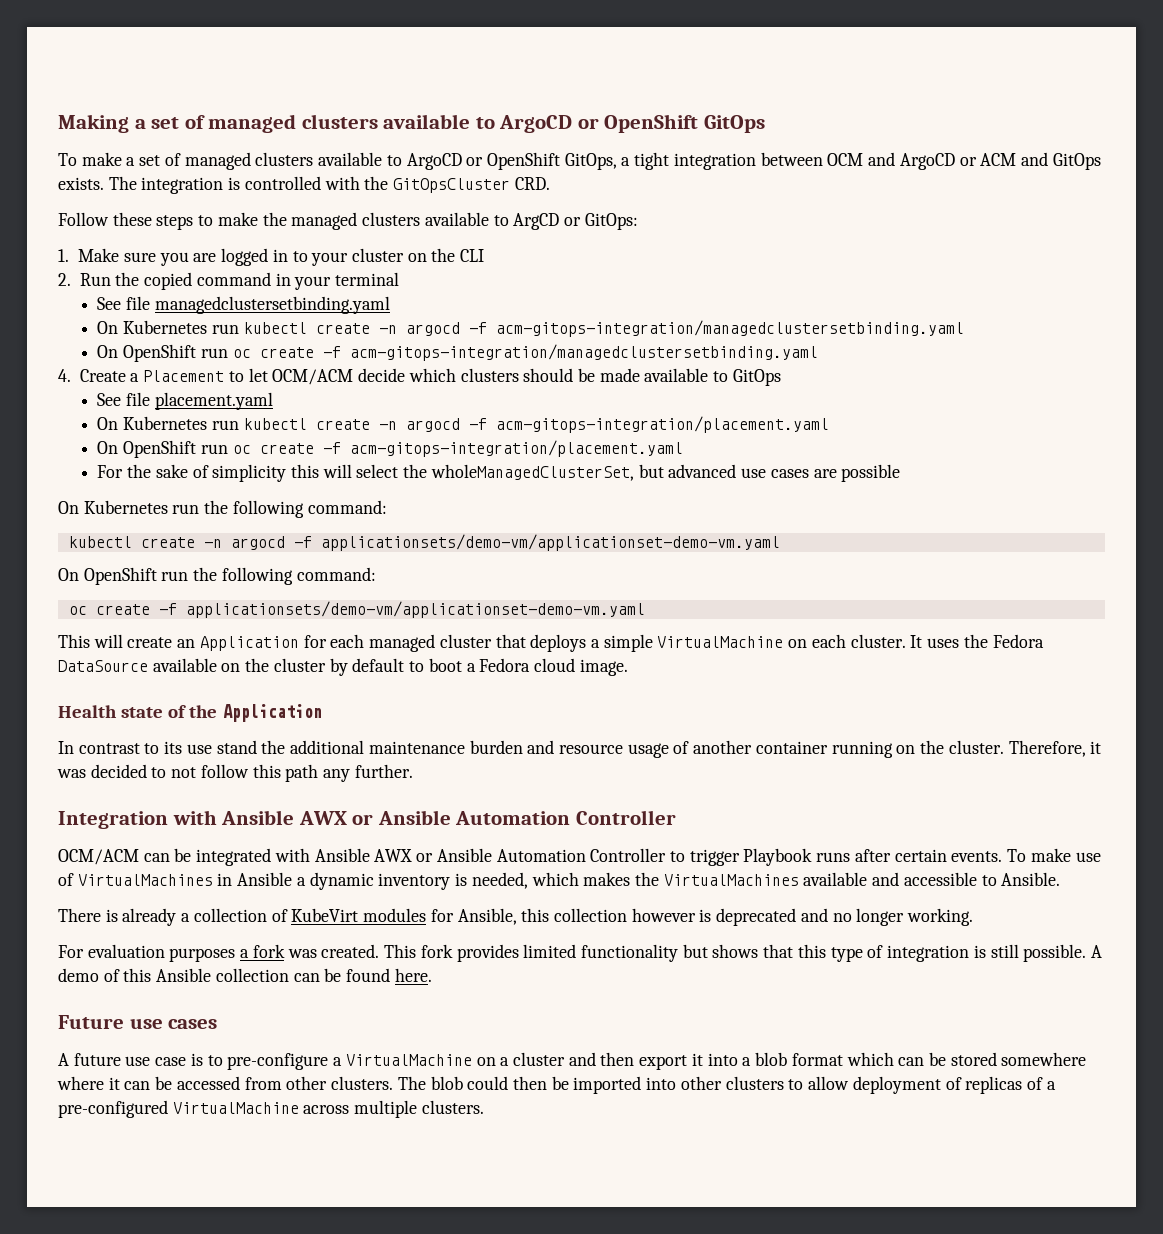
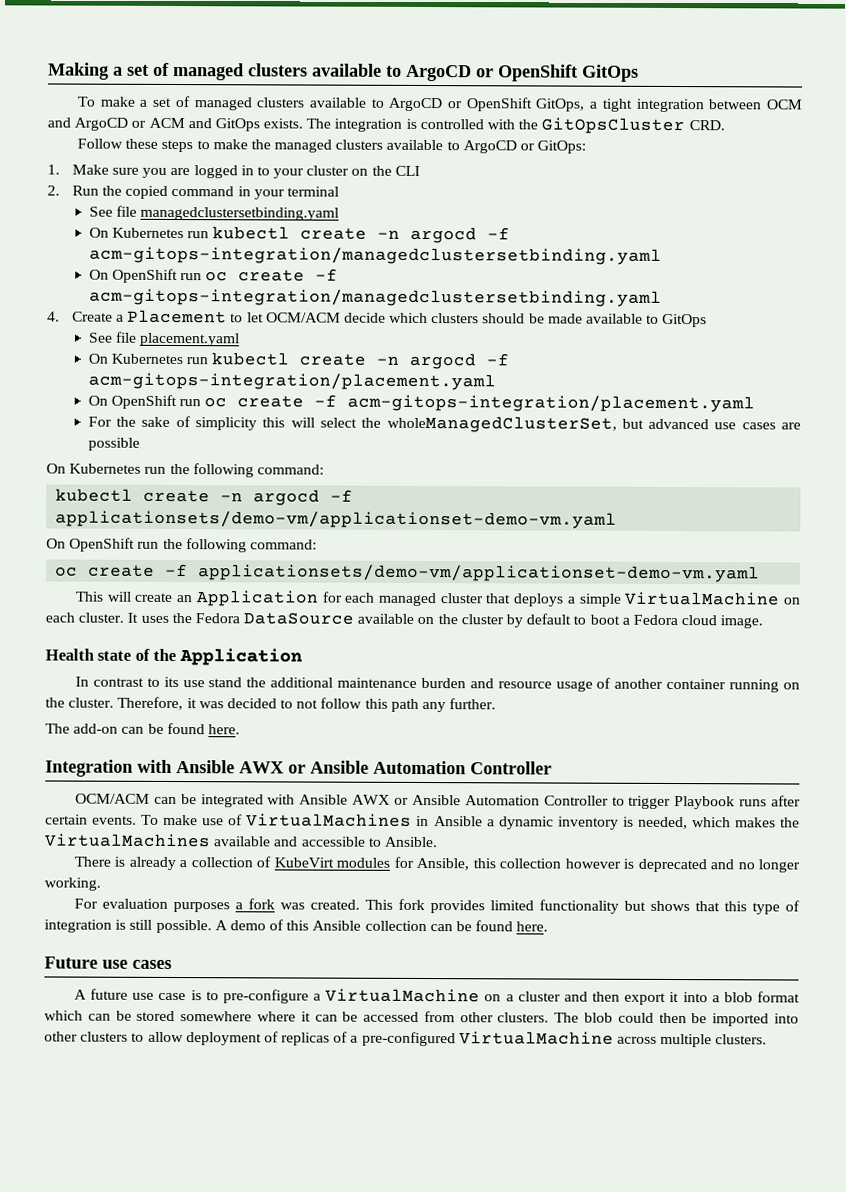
[513,213,560,230] ArgCD -> [462,140,517,154] ArgoCD
(413, 771) none -> [45,722,240,735] // The add-on can be found here.

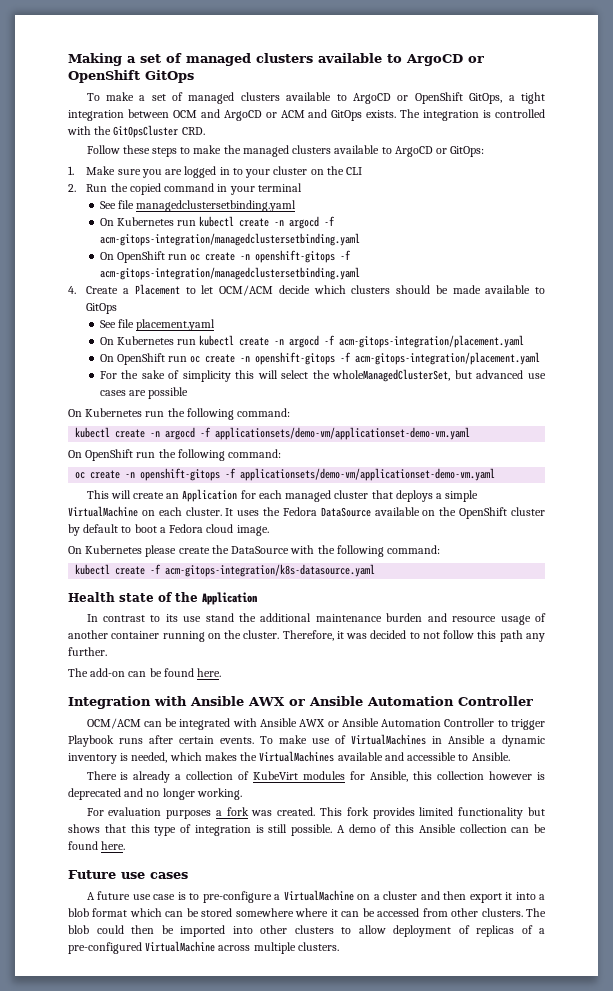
(306, 275) none -> [240,250,336,263] -n openshift-gitops
(305, 401) none -> [240,352,336,365] -n openshift-gitops
(156, 570) none -> [125,468,221,481] -n openshift-gitops
(458, 619) none -> [459,507,508,519] OpenShift
(764, 622) none -> [68,545,441,557] [75,564,376,577] // On Kubernetes please create the DataSource with the following command: // kubectl create -f acm-gitops-integration/k8s-datasource.yaml

